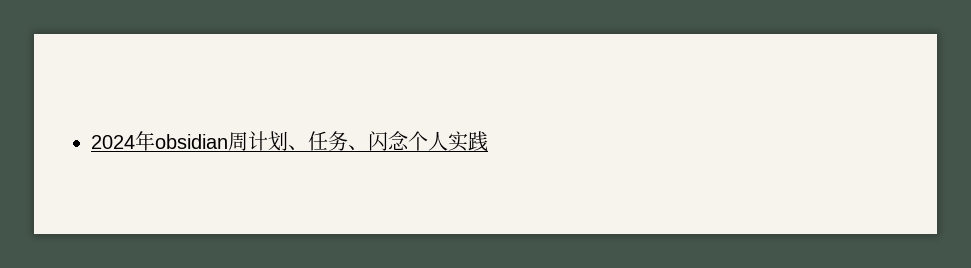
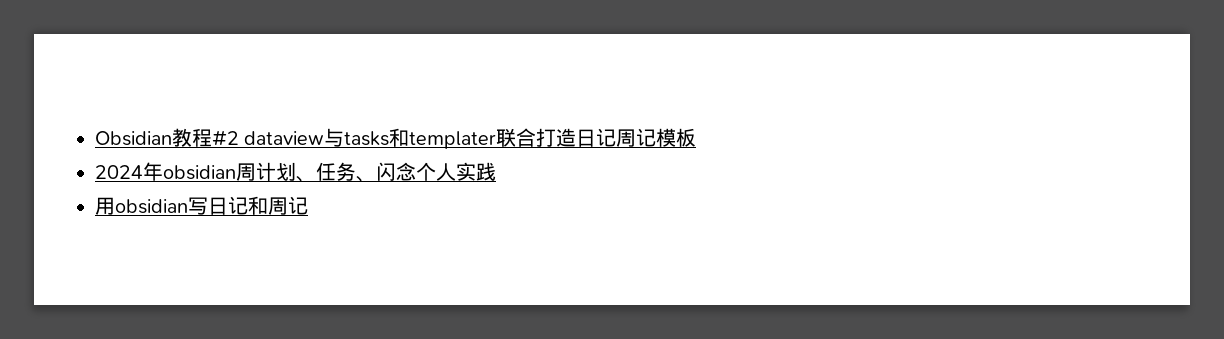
(91, 142) none -> [95,128,697,149] Obsidian教程#2 dataview与tasks和templater联合打造日记周记模板 //
(488, 141) none -> [95,196,308,215] // 用obsidian写日记和周记

